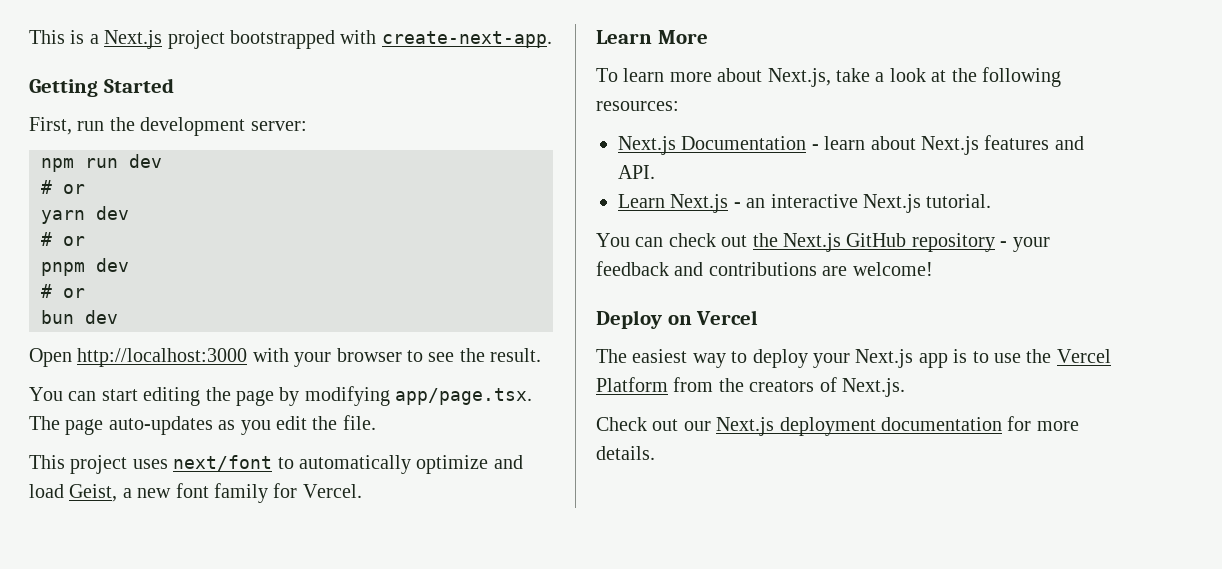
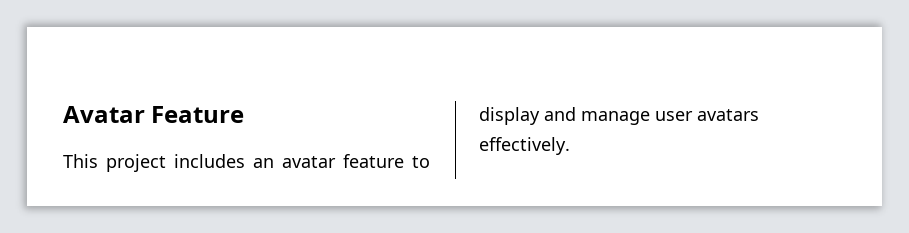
[29,30,552,49] [29,78,174,97] [29,117,307,136] [41,154,162,172] [41,180,85,194] [41,206,129,224] [41,232,85,246] [41,258,129,276] [41,284,85,298] [41,310,118,324] [29,348,542,367] [29,386,533,406] [29,415,376,435] [29,455,523,474] [29,483,362,503] [596,30,708,44] [596,67,1061,87] [596,101,679,111] [618,135,1084,155] [618,165,655,179] [618,194,992,213] [596,233,1050,252] [596,261,933,276] [596,310,759,329] [596,349,1111,368] [596,377,905,397] [596,416,1079,436] [596,446,655,460] This is a Next.js project bootstrapped with create-next-app. // Getting Started // First, run the development server: // npm run dev // # or // yarn dev // # or // pnpm dev // # or // bun dev // Open http://localhost:3000 with your browser to see the result. // You can start editing the page by modifying app/page.tsx. The page auto-updates as you edit the file. // This project uses next/font to automatically optimize and load Geist, a new font family for Vercel. // Learn More // To learn more about Next.js, take a look at the following resources: // Next.js Documentation - learn about Next.js features and API. // Learn Next.js - an interactive Next.js tutorial. // You can check out the Next.js GitHub repository - your feedback and contributions are welcome! // Deploy on Vercel // The easiest way to deploy your Next.js app is to use the Vercel Platform from the creators of Next.js. // Check out our Next.js deployment documentation for more details. -> [63,106,245,123] [63,154,430,172] [479,107,759,125] [479,137,570,155] Avatar Feature // This project includes an avatar feature to display and manage user avatars effectively.

